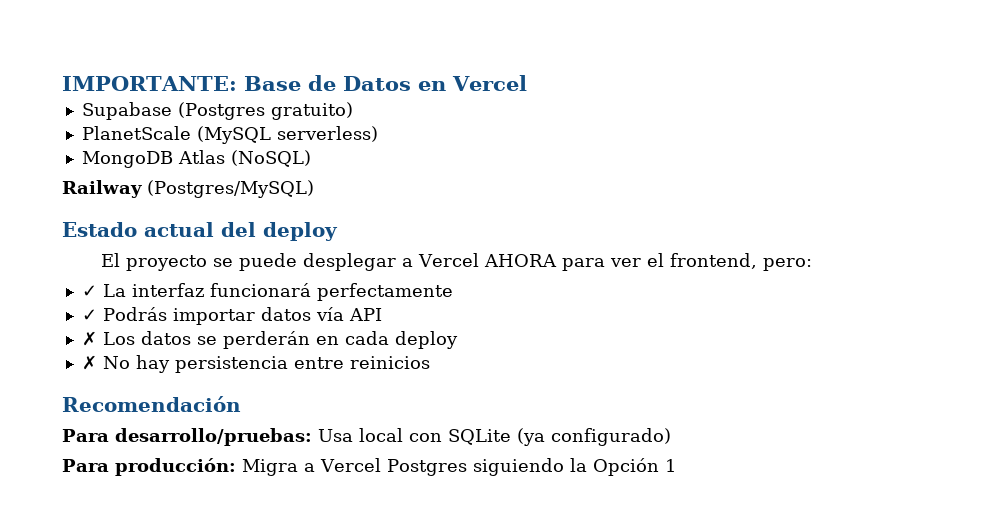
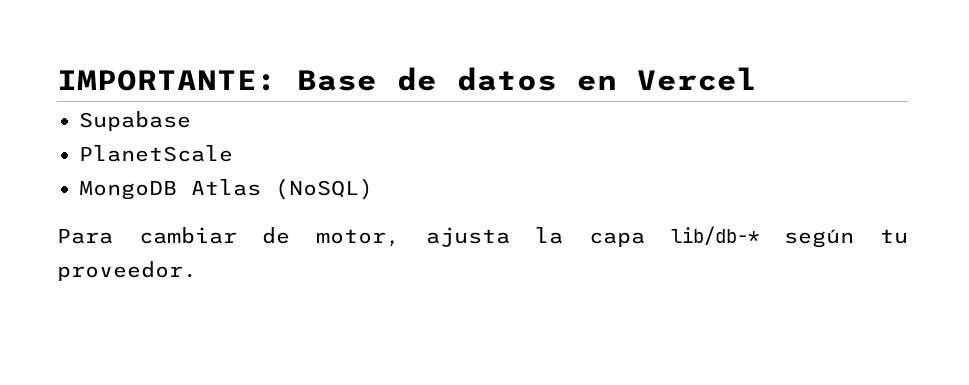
[342,76,411,91] Datos -> [457,67,557,91] datos
[177,102,353,120] (Postgres gratuito) -> (191, 121) none
[196,126,378,144] (MySQL serverless) -> (233, 153) none
[62,180,314,198] [62,222,338,241] [101,253,813,271] [81,283,453,301] [81,307,382,325] [81,331,458,349] [81,355,430,373] [62,396,241,412] [62,428,671,446] [62,458,676,476] Railway (Postgres/MySQL) // Estado actual del deploy // El proyecto se puede desplegar a Vercel AHORA para ver el frontend, pero: // ✓ La interfaz funcionará perfectamente // ✓ Podrás importar datos vía API // ✗ Los datos se perderán en cada deploy // ✗ No hay persistencia entre reinicios // Recomendación // Para desarrollo/pruebas: Usa local con SQLite (ya configurado) // Para producción: Migra a Vercel Postgres siguiendo la Opción 1 -> [57,226,908,248] [57,261,197,281] Para cambiar de motor, ajusta la capa lib/db-* según tu proveedor.

